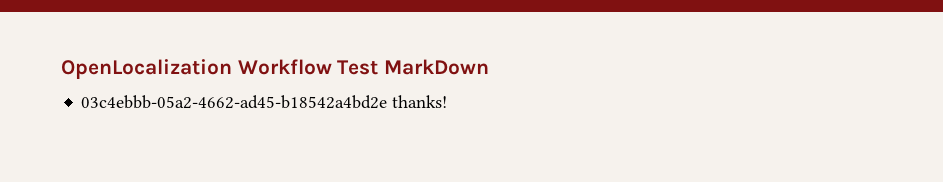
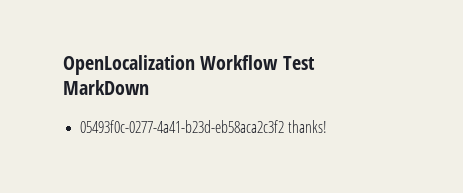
[81,95,388,109] 03c4ebbb-05a2-4662-ad45-b18542a4bd2e -> [80,120,285,133] 05493f0c-0277-4a41-b23d-eb58aca2c3f2

